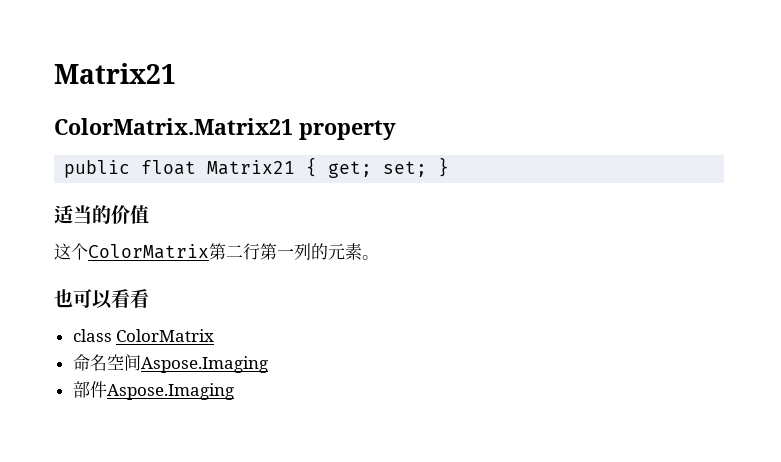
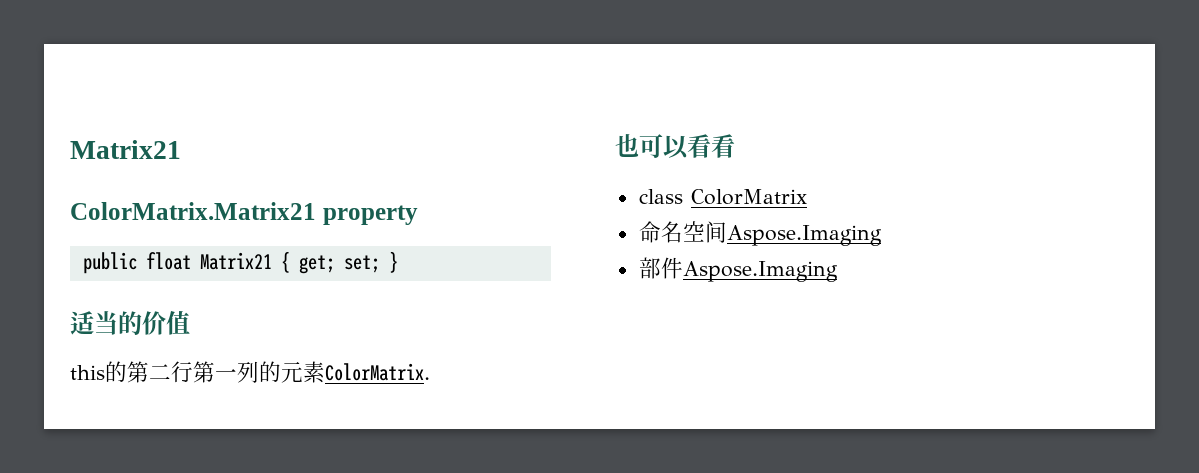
[54,243,209,260] 这个ColorMatrix -> [70,361,127,382] this的
[362,255,379,260] 。 -> [325,363,430,381] ColorMatrix.

